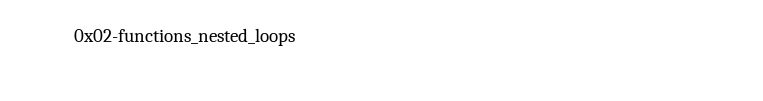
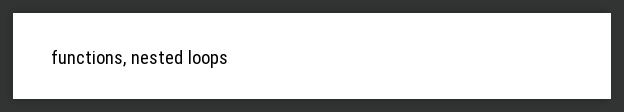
[74,28,295,46] 0x02-functions_nested_loops -> [51,49,228,68] functions, nested loops

